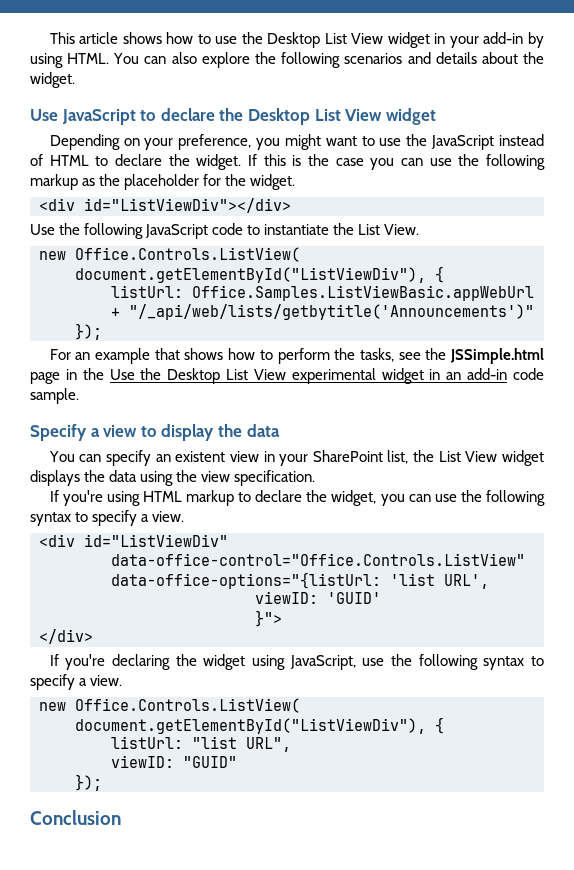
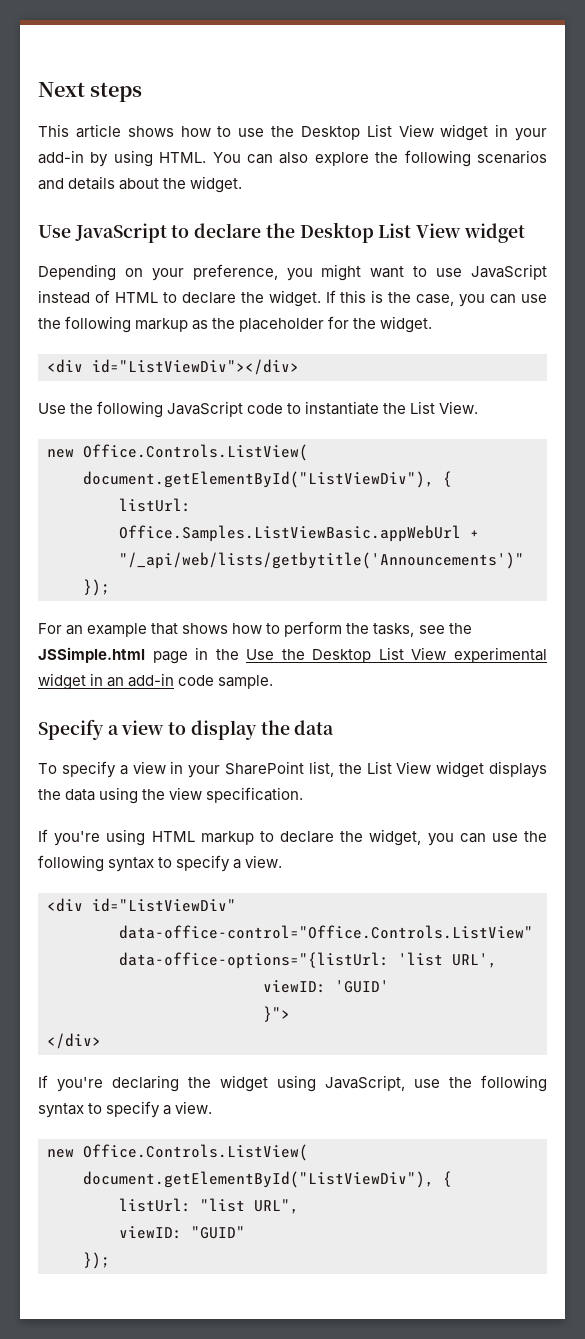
(49, 38) none -> [38,82,143,102] Next steps //
[406,134,428,146] the -> (463, 272) none
[335,158,364,166] case -> [416,294,455,306] case,
[48,450,226,466] You can specify an existent -> [38,761,128,778] To specify a
[30,810,121,825] // Conclusion -> (110, 1260) none

